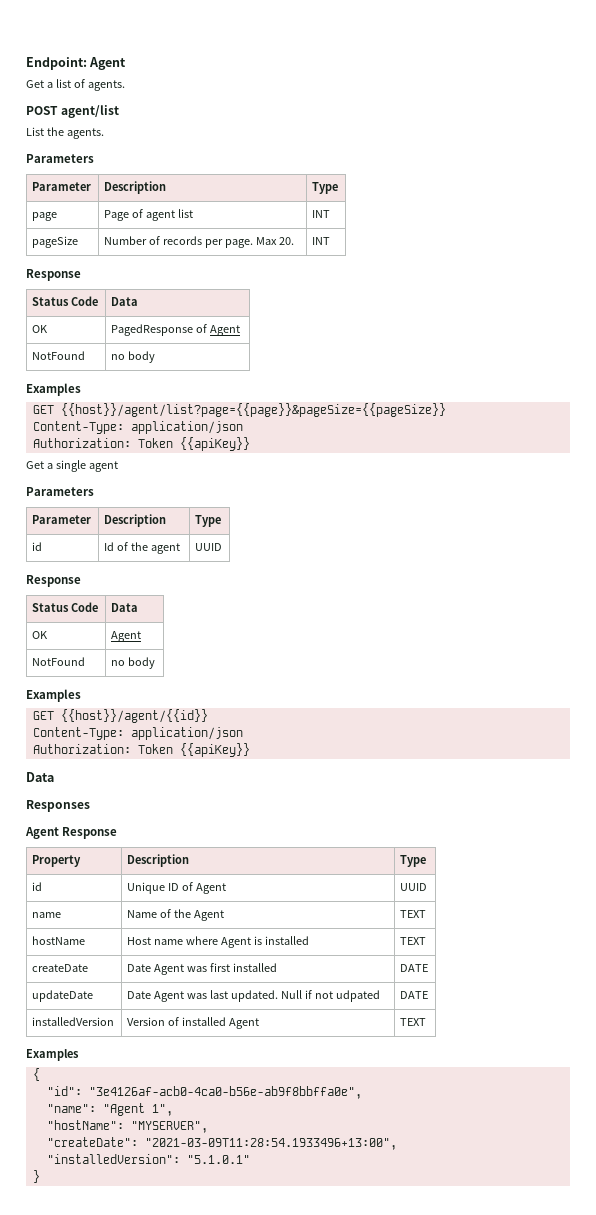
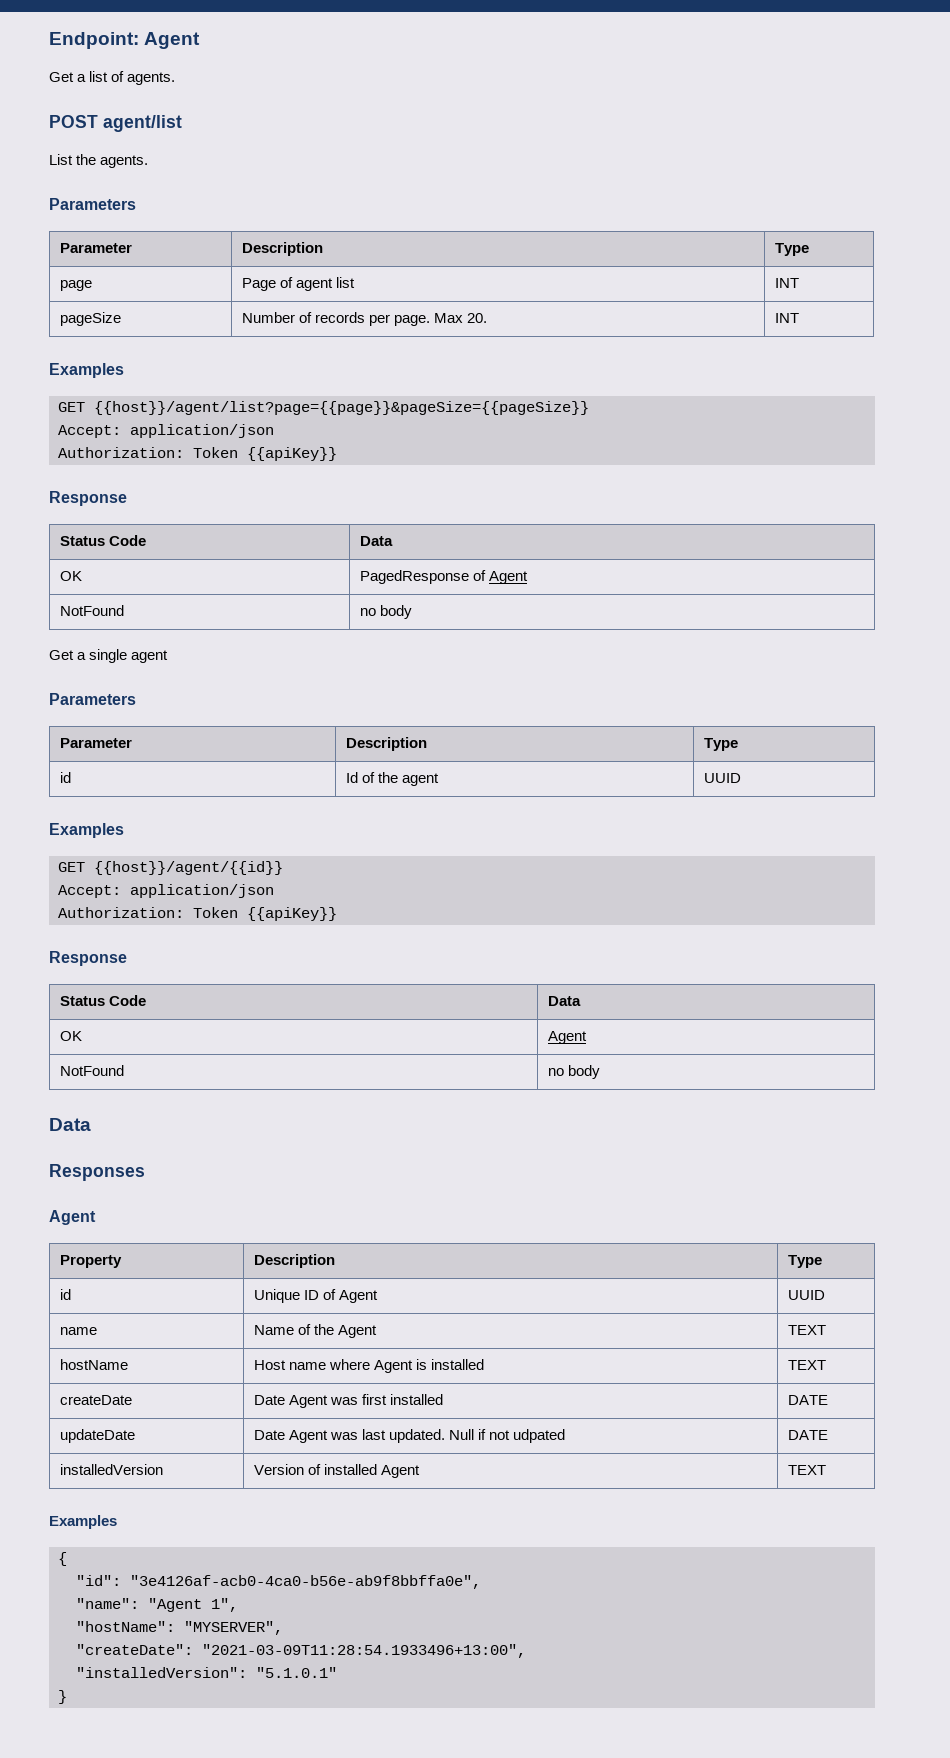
(331, 241) none -> [49,363,124,378] [58,401,589,415] [58,424,274,438] [58,447,337,461] // Examples // GET {{host}}/agent/list?page={{page}}&pageSize={{pageSize}} // Accept: application/json // Authorization: Token {{apiKey}}
[26,383,81,396] [32,403,446,417] [32,421,243,434] [32,437,250,451] // Examples // GET {{host}}/agent/list?page={{page}}&pageSize={{pageSize}} // Content-Type: application/json // Authorization: Token {{apiKey}} -> (412, 612) none
(223, 547) none -> [49,823,124,838] [58,861,283,875] [58,884,274,898] [58,907,337,921] // Examples // GET {{host}}/agent/{{id}} // Accept: application/json // Authorization: Token {{apiKey}}
[26,689,81,702] [32,709,208,723] [32,727,243,740] [32,743,250,757] // Examples // GET {{host}}/agent/{{id}} // Content-Type: application/json // Authorization: Token {{apiKey}} -> (600, 1072) none
[62,827,118,839] Response -> (96, 1217) none

